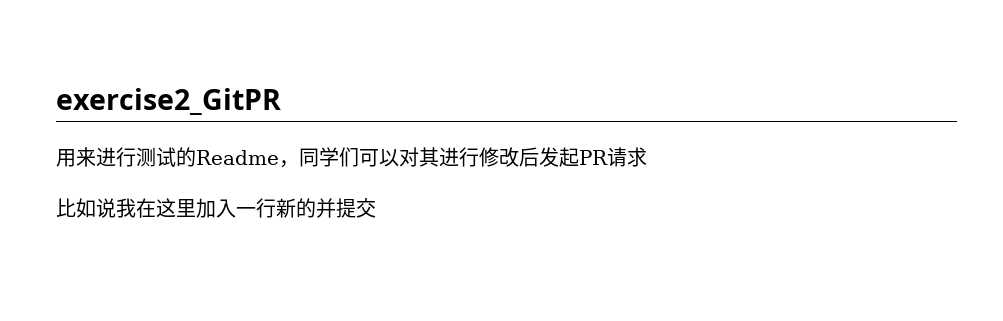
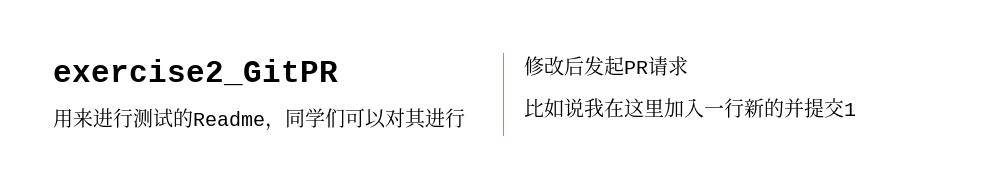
(376, 208) none -> [844,103,856,116] 1

